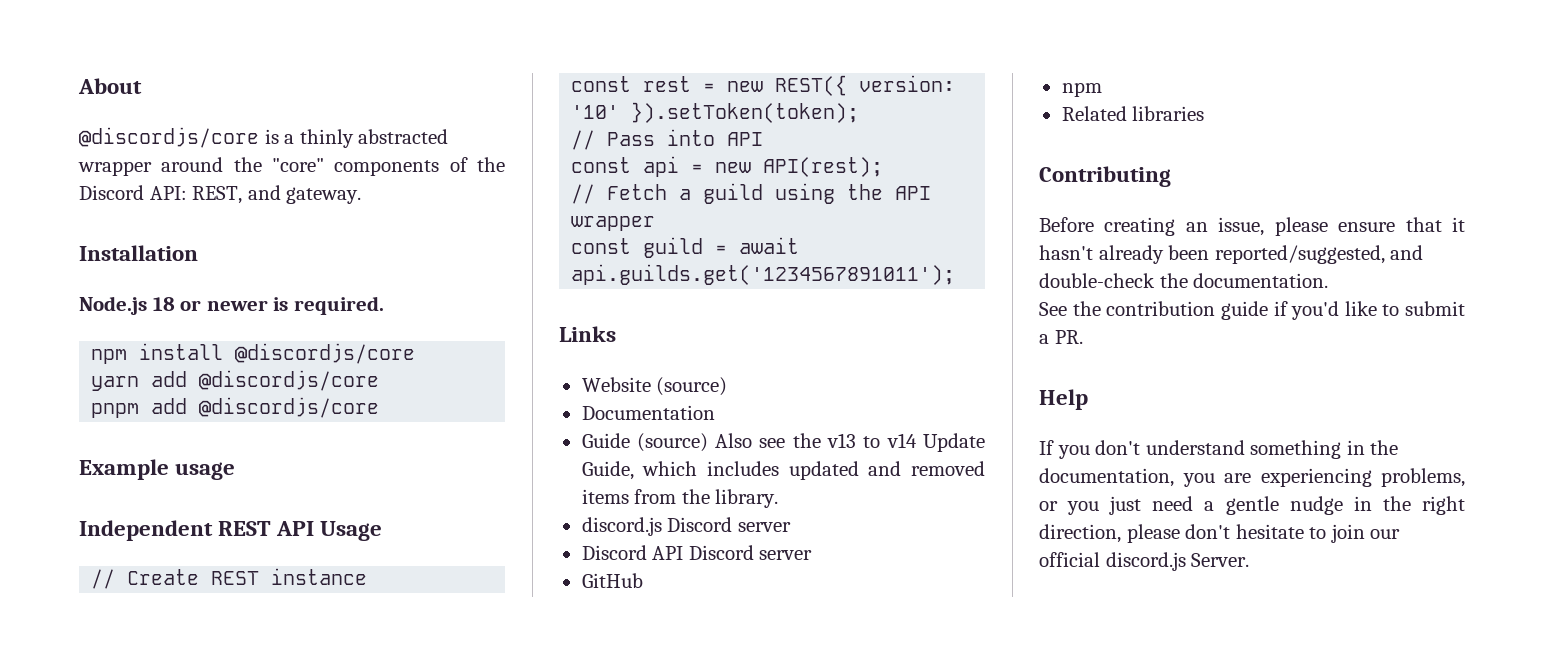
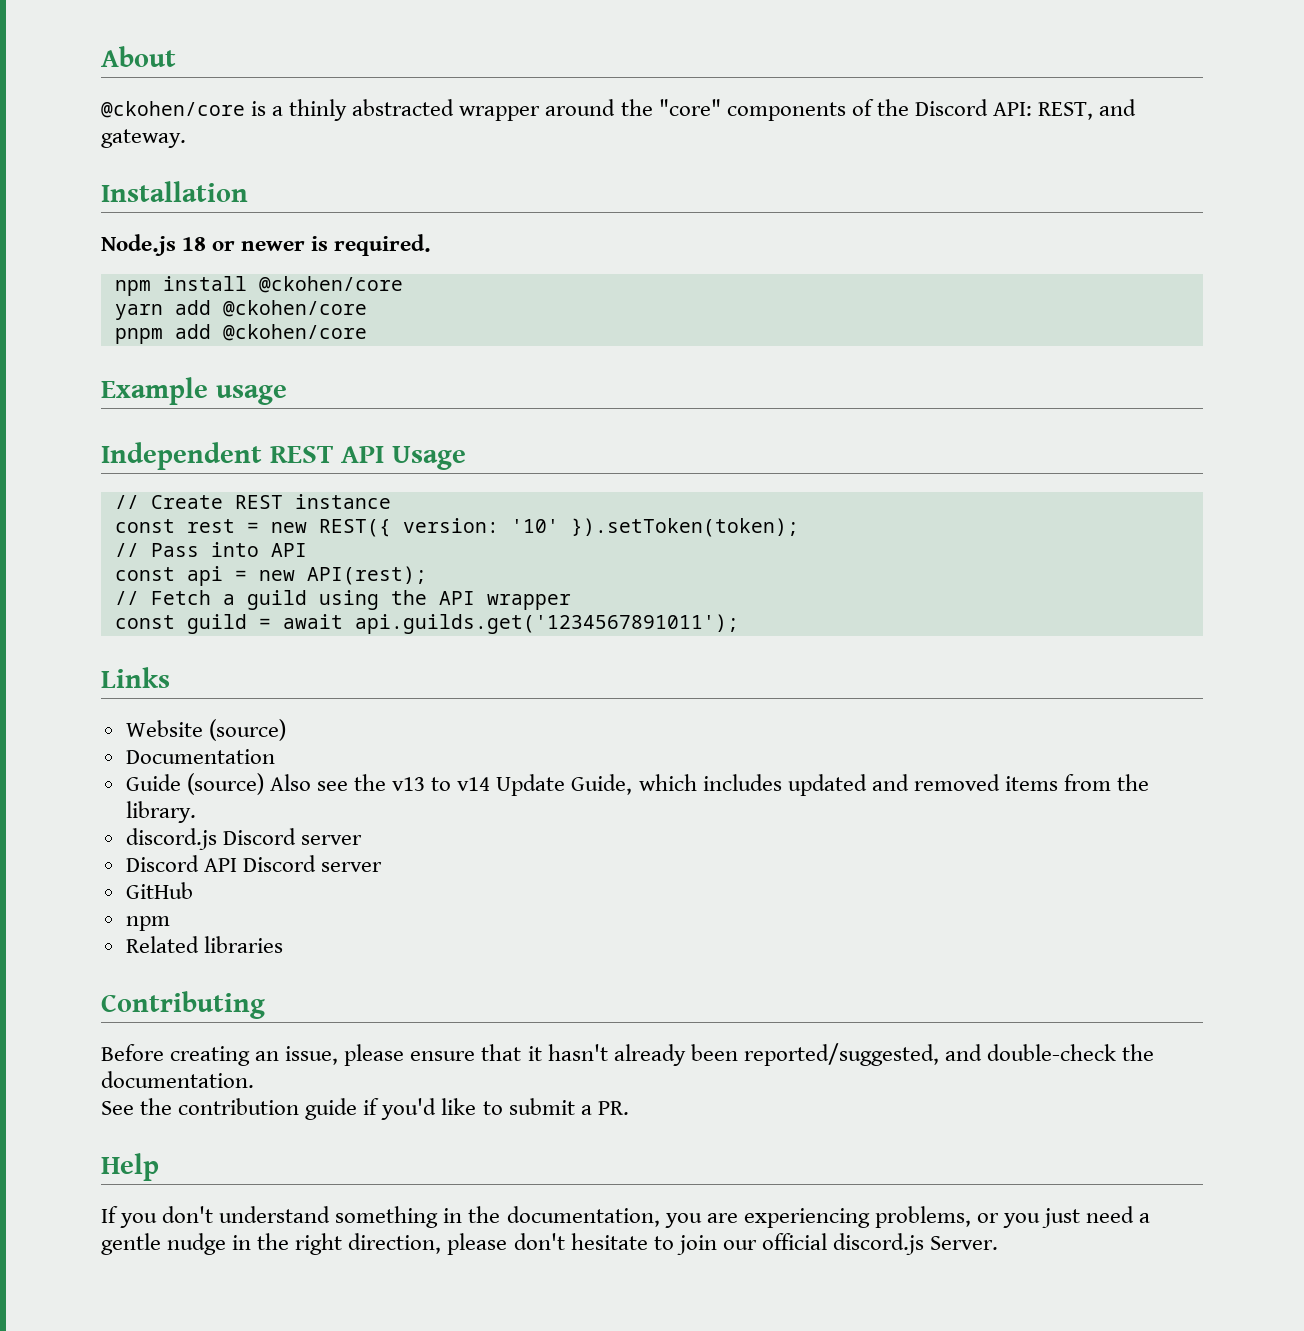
[79,127,259,148] @discordjs/core -> [101,101,245,118] @ckohen/core
[235,343,416,364] @discordjs/core -> [258,276,403,293] @ckohen/core
[199,370,380,391] @discordjs/core -> [222,300,367,317] @ckohen/core
[199,397,380,418] @discordjs/core -> [222,324,367,341] @ckohen/core

